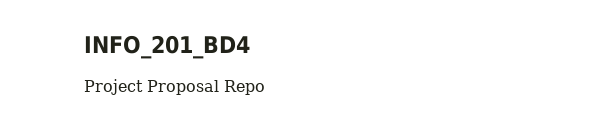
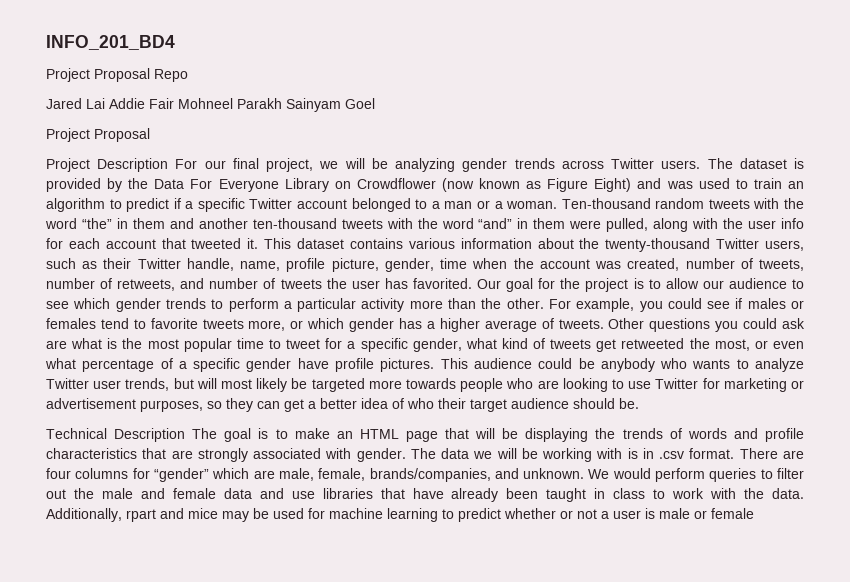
(265, 87) none -> [46,98,375,112] [46,128,150,142] [46,158,805,172] [46,178,804,192] [46,198,804,212] [45,218,805,232] [46,238,805,252] [46,258,805,272] [46,278,804,292] [46,298,804,312] [46,318,806,332] [46,338,804,352] [45,358,804,372] [46,378,805,392] [46,398,639,412] [46,428,804,442] [46,448,805,462] [46,468,804,482] [46,488,805,502] [46,508,754,522] // Jared Lai Addie Fair Mohneel Parakh Sainyam Goel // Project Proposal // Project Description For our final project, we will be analyzing gender trends across Twitter users. The dataset is provided by the Data For Everyone Library on Crowdflower (now known as Figure Eight) and was used to train an algorithm to predict if a specific Twitter account belonged to a man or a woman. Ten-thousand random tweets with the word “the” in them and another ten-thousand tweets with the word “and” in them were pulled, along with the user info for each account that tweeted it. This dataset contains various information about the twenty-thousand Twitter users, such as their Twitter handle, name, profile picture, gender, time when the account was created, number of tweets, number of retweets, and number of tweets the user has favorited. Our goal for the project is to allow our audience to see which gender trends to perform a particular activity more than the other. For example, you could see if males or females tend to favorite tweets more, or which gender has a higher average of tweets. Other questions you could ask are what is the most popular time to tweet for a specific gender, what kind of tweets get retweeted the most, or even what percentage of a specific gender have profile pictures. This audience could be anybody who wants to analyze Twitter user trends, but will most likely be targeted more towards people who are looking to use Twitter for marketing or advertisement purposes, so they can get a better idea of who their target audience should be. // Technical Description The goal is to make an HTML page that will be displaying the trends of words and profile characteristics that are strongly associated with gender. The data we will be working with is in .csv format. There are four columns for “gender” which are male, female, brands/companies, and unknown. We would perform queries to filter out the male and female data and use libraries that have already been taught in class to work with the data. Additionally, rpart and mice may be used for machine learning to predict whether or not a user is male or female

